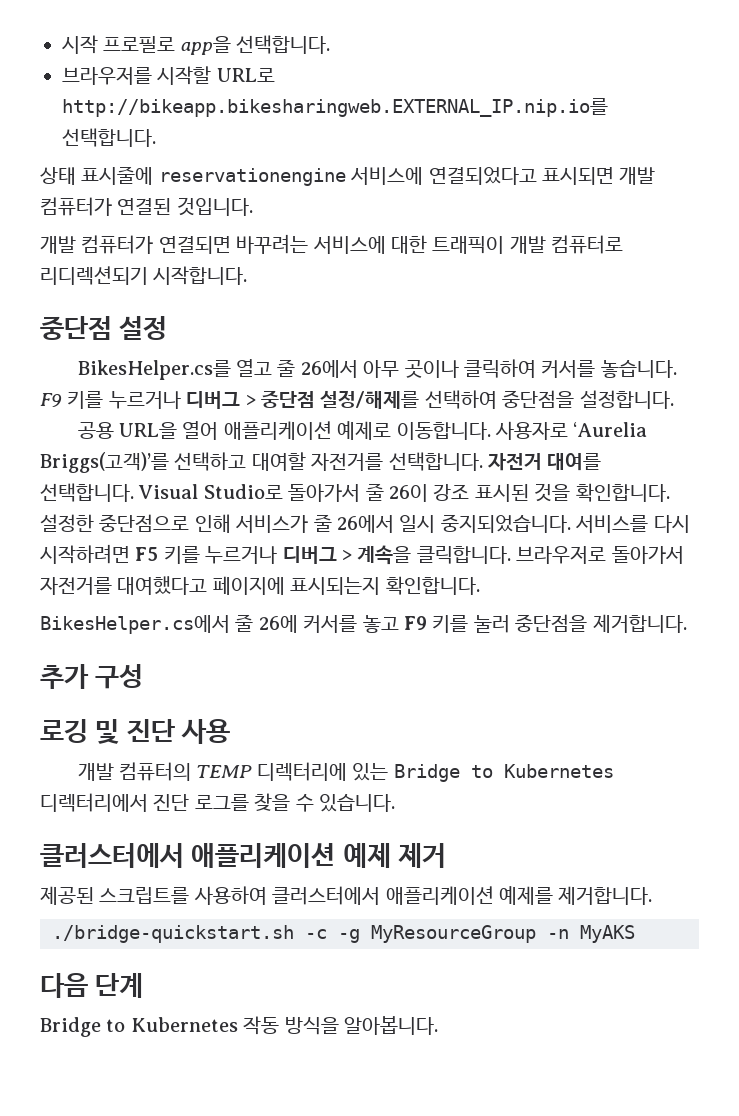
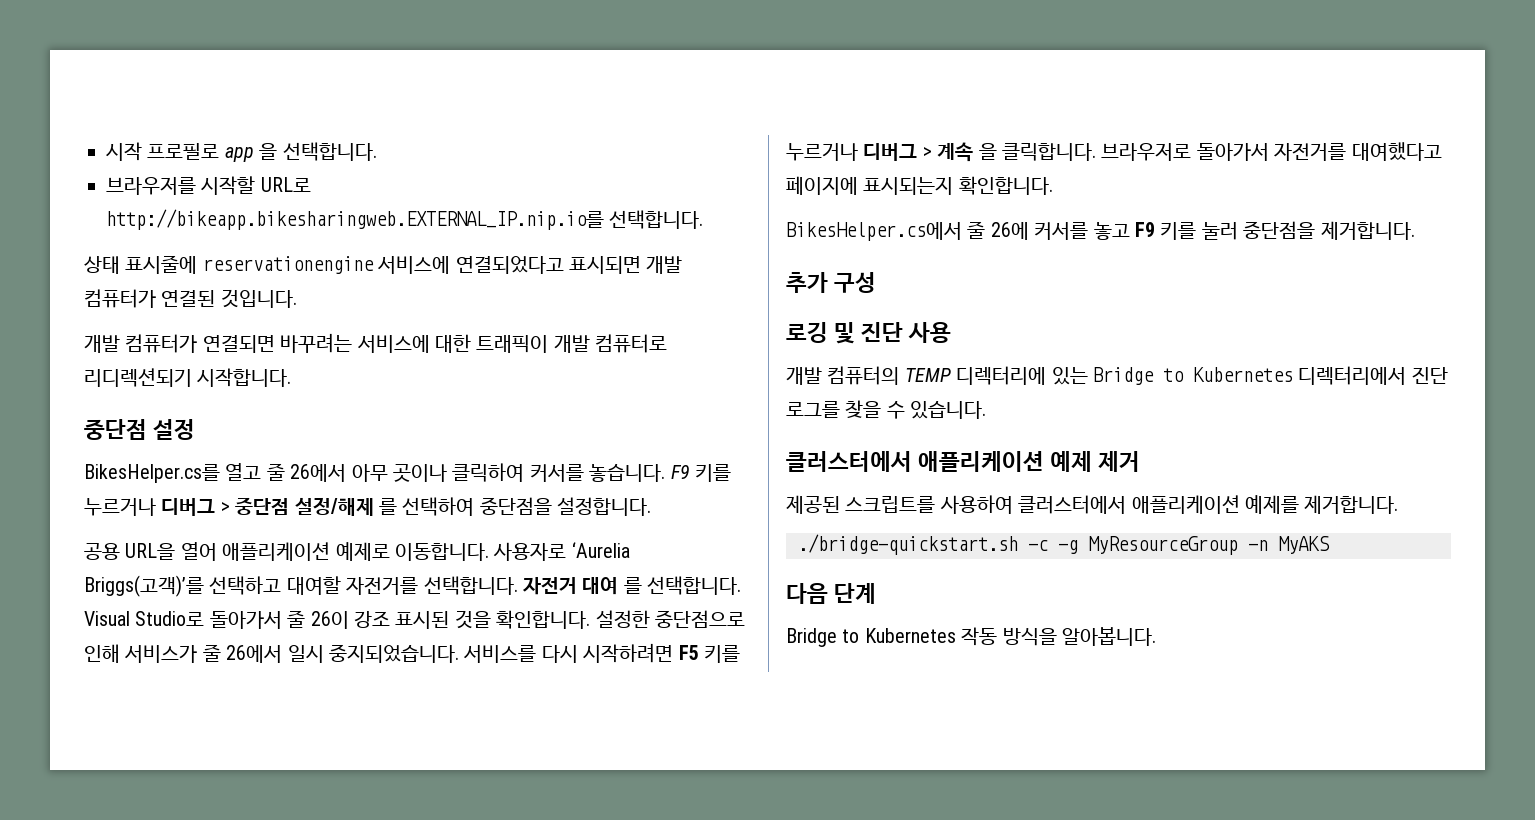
[180,36,231,55] app을 -> [224,143,278,162] app 을
[320,390,420,409] 설정/해제를 -> [294,497,397,516] 설정/해제 를
[547,453,602,471] 대여를 -> [582,577,642,595] 대여 를
[357,545,412,565] 계속을 -> [937,142,997,162] 계속 을

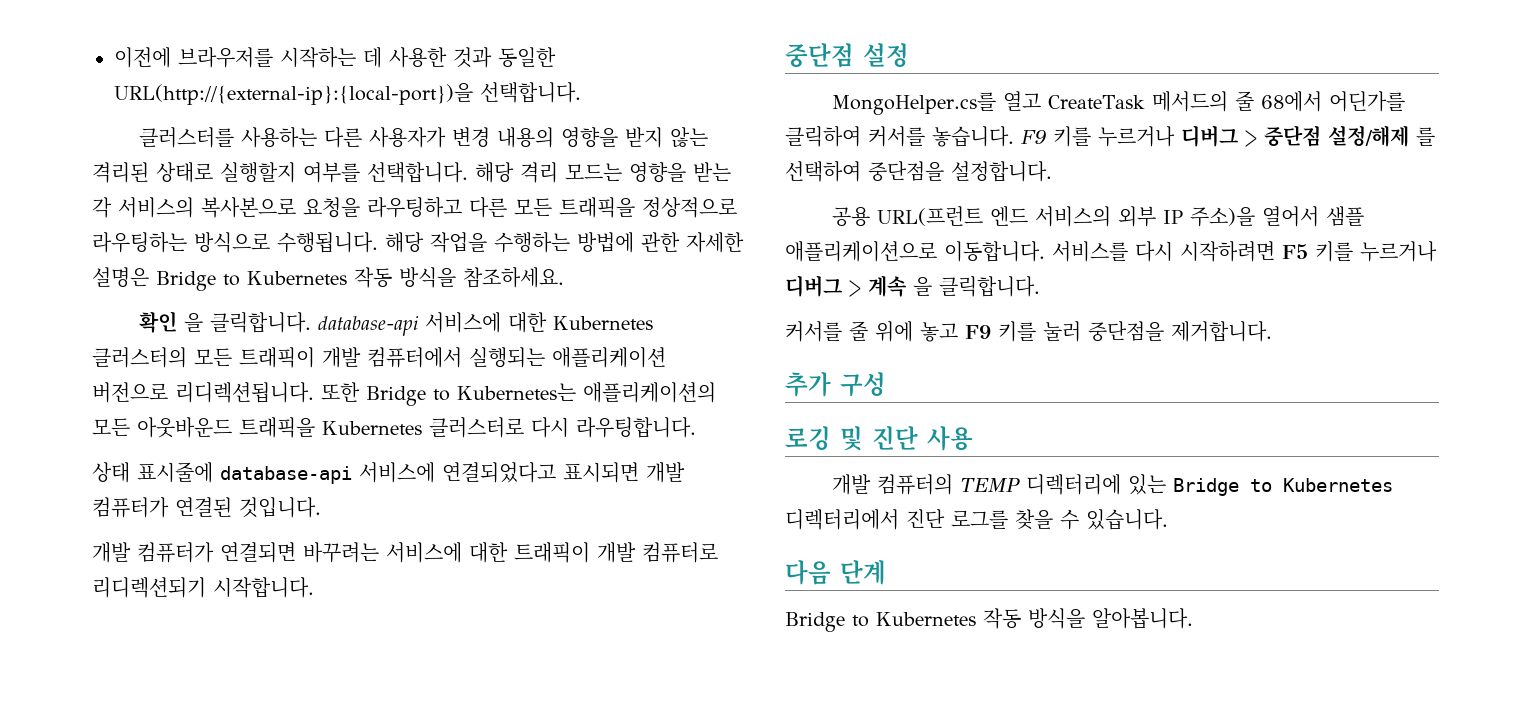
[106,142,377,162] [106,176,311,195] [106,209,704,230] 시작 프로필로 app 을 선택합니다. // 브라우저를 시작할 URL로 http://bikeapp.bikesharingweb.EXTERNAL_IP.nip.io를 선택합니다. -> [114,47,556,68] [114,82,581,105] [139,127,709,148] [92,162,731,183] [92,197,737,218] [92,232,744,253] [92,267,564,291] [139,311,654,336] [92,347,666,368] [92,382,716,406] [92,417,696,438] 이전에 브라우저를 시작하는 데 사용한 것과 동일한 URL(http://{external-ip}:{local-port})을 선택합니다. // 클러스터를 사용하는 다른 사용자가 변경 내용의 영향을 받지 않는 격리된 상태로 실행할지 여부를 선택합니다. 해당 격리 모드는 영향을 받는 각 서비스의 복사본으로 요청을 라우팅하고 다른 모든 트래픽을 정상적으로 라우팅하는 방식으로 수행됩니다. 해당 작업을 수행하는 방법에 관한 자세한 설명은 Bridge to Kubernetes 작동 방식을 참조하세요. // 확인 을 클릭합니다. database-api 서비스에 대한 Kubernetes 클러스터의 모든 트래픽이 개발 컴퓨터에서 실행되는 애플리케이션 버전으로 리디렉션됩니다. 또한 Bridge to Kubernetes는 애플리케이션의 모든 아웃바운드 트래픽을 Kubernetes 클러스터로 다시 라우팅합니다.
[202,256,374,274] reservationengine -> [220,466,352,484] database-api
[84,463,447,483] BikesHelper.cs를 열고 줄 26에서 아무 곳이나 -> [832,91,1406,115] MongoHelper.cs를 열고 CreateTask 메서드의 줄 68에서 어딘가를
[125,542,630,561] [84,575,742,597] [84,610,745,629] [84,644,459,663] URL을 열어 애플리케이션 예제로 이동합니다. 사용자로 ‘Aurelia Briggs(고객)’를 선택하고 대여할 자전거를 선택합니다. 자전거 대여 를 선택합니다. Visual Studio로 돌아가서 줄 26이 강조 표시된 것을 확인합니다. 설정한 중단점으로 인해 서비스가 줄 26에서 일시 중지되었습니다. -> [877,206,1365,227] [785,241,1045,262] URL(프런트 엔드 서비스의 외부 IP 주소)을 열어서 샘플 애플리케이션으로 이동합니다.
[1101,142,1442,161] [786,176,1053,195] [786,221,1089,241] 브라우저로 돌아가서 자전거를 대여했다고 페이지에 표시되는지 확인합니다. // BikesHelper.cs에서 줄 26에 커서를 -> [785,321,913,342] // 커서를 줄 위에
[786,451,1141,472] [786,495,1399,514] [798,534,1330,555] // 클러스터에서 애플리케이션 예제 제거 // 제공된 스크립트를 사용하여 클러스터에서 애플리케이션 예제를 제거합니다. // ./bridge-quickstart.sh -c -g MyResourceGroup -n MyAKS -> (1168, 519) none

